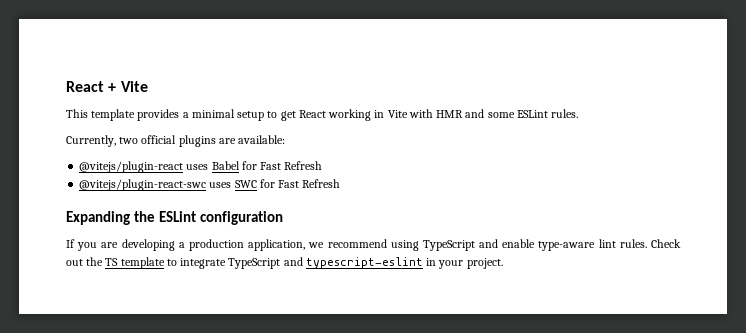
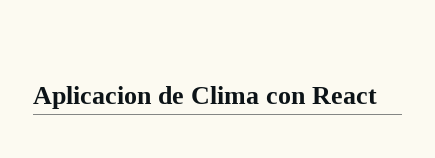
[66,81,148,92] [66,109,579,121] [66,135,286,147] [79,161,323,173] [79,179,341,191] [66,211,283,225] [66,239,681,251] [66,257,503,269] React + Vite // This template provides a minimal setup to get React working in Vite with HMR and some ESLint rules. // Currently, two official plugins are available: // @vitejs/plugin-react uses Babel for Fast Refresh // @vitejs/plugin-react-swc uses SWC for Fast Refresh // Expanding the ESLint configuration // If you are developing a production application, we recommend using TypeScript and enable type-aware lint rules. Check out the TS template to integrate TypeScript and typescript-eslint in your project. -> [33,86,378,109] Aplicacion de Clima con React

